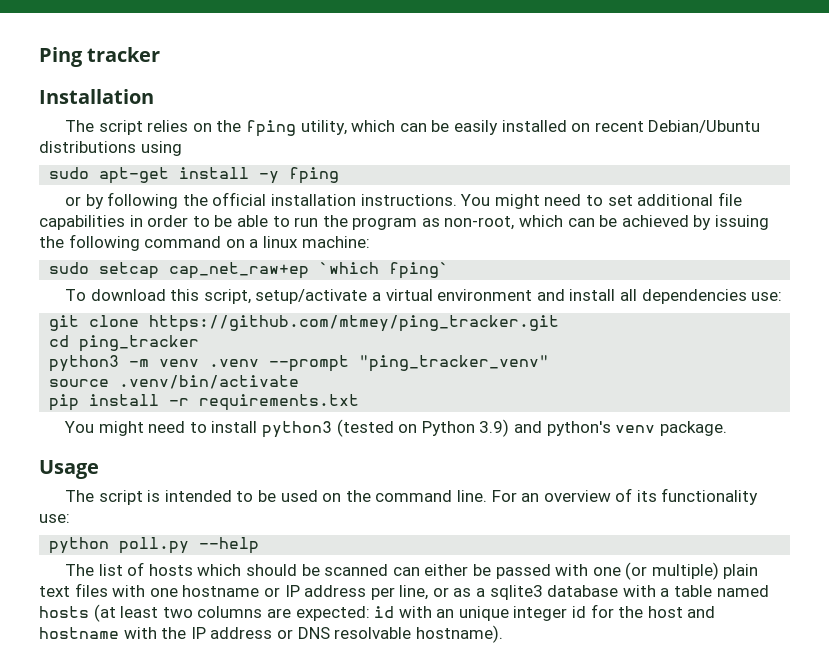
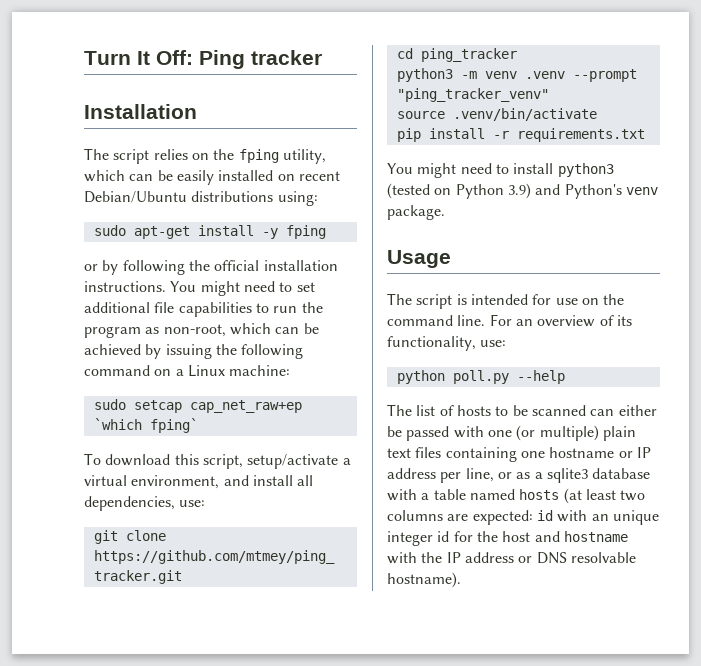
(39, 57) none -> [84,50,193,65] Turn It Off:
[140,141,182,156] using -> [277,191,318,206] using:
[129,215,268,227] in order to be able -> (252, 309) none
[262,236,298,248] linux -> [187,365,225,377] Linux
[437,289,533,301] environment -> [131,475,220,489] environment,
[641,289,747,304] dependencies -> [84,496,175,511] dependencies,
[546,421,611,436] python's -> [564,184,622,199] Python's
[236,490,318,502] to be used -> [532,294,578,305] for use
[661,488,759,505] functionality -> [387,336,476,351] functionality,
[197,564,297,576] which should -> [495,406,509,416] to
[112,585,146,597] with -> [445,447,517,462] containing

